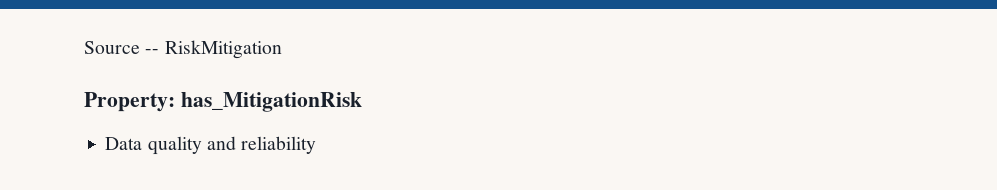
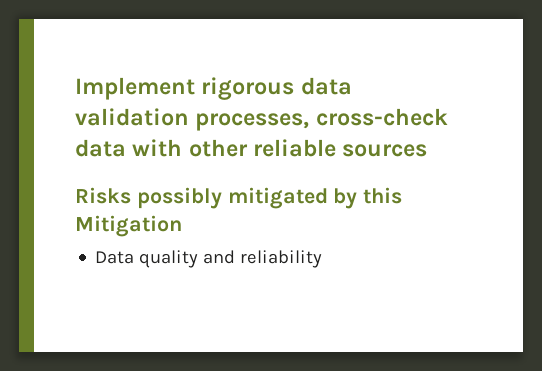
[84,40,282,59] [84,92,362,112] Source -- RiskMitigation // Property: has_MitigationRisk -> [75,77,352,100] [75,108,448,131] [75,139,428,157] [75,187,403,209] [75,215,182,237] Implement rigorous data validation processes, cross-check data with other reliable sources // Risks possibly mitigated by this Mitigation

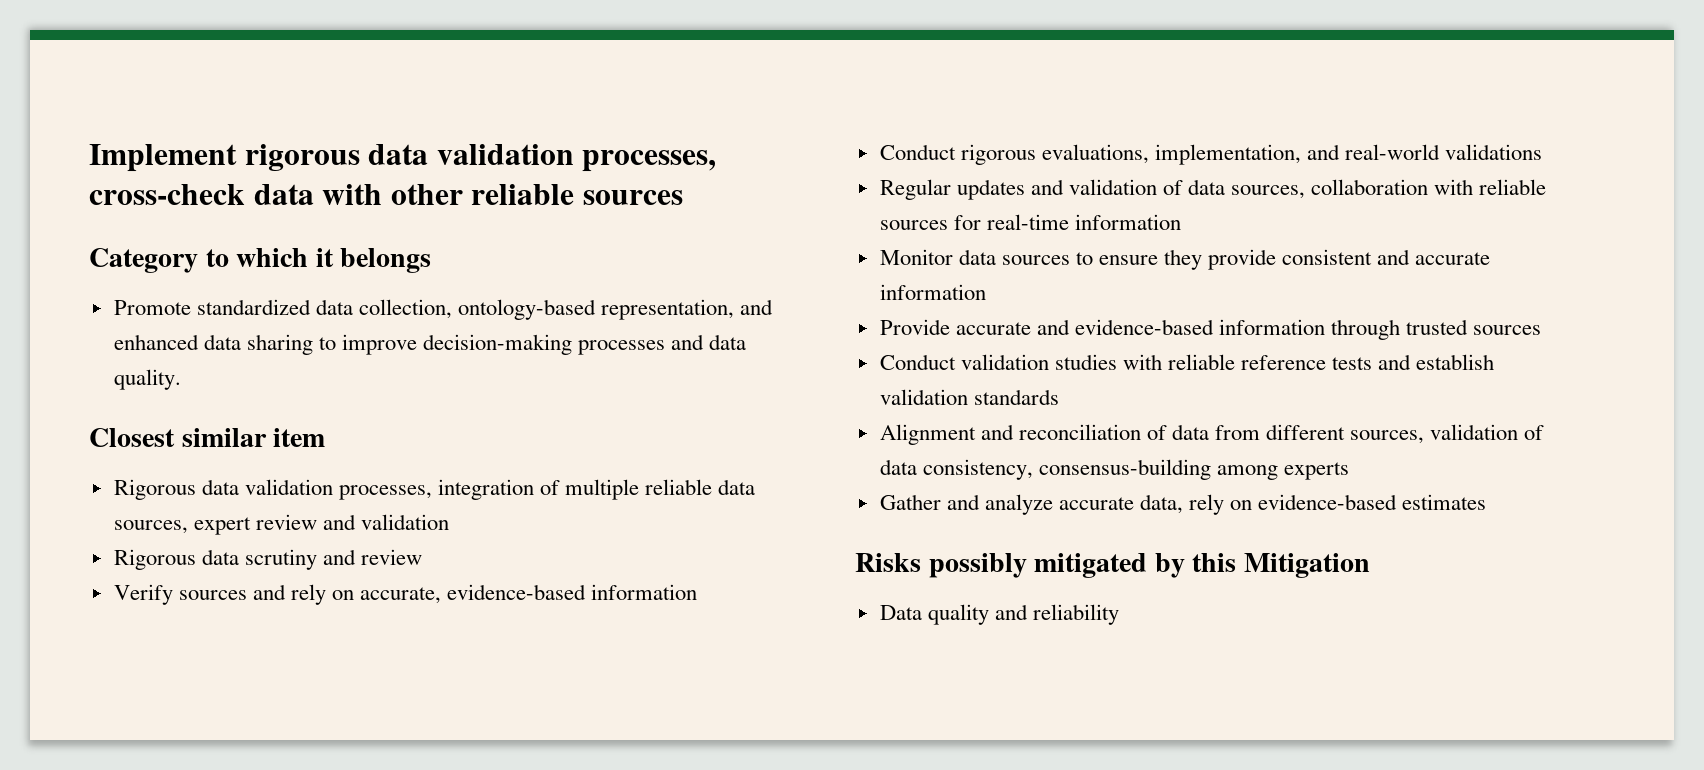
(428, 150) none -> [89,248,432,273] [113,299,774,320] [113,334,747,355] [113,369,181,390] [89,428,326,447] [113,479,756,500] [113,514,450,535] [113,549,423,570] [113,584,698,605] [879,144,1543,165] [879,179,1547,200] [879,214,1181,230] [879,249,1491,270] [879,284,986,300] [879,319,1542,340] [879,354,1495,370] [879,389,1059,405] [879,424,1545,445] [879,459,1350,480] [879,494,1487,515] // Category to which it belongs // Promote standardized data collection, ontology-based representation, and enhanced data sharing to improve decision-making processes and data quality. // Closest similar item // Rigorous data validation processes, integration of multiple reliable data sources, expert review and validation // Rigorous data scrutiny and review // Verify sources and rely on accurate, evidence-based information // Conduct rigorous evaluations, implementation, and real-world validations // Regular updates and validation of data sources, collaboration with reliable sources for real-time information // Monitor data sources to ensure they provide consistent and accurate information // Provide accurate and evidence-based information through trusted sources // Conduct validation studies with reliable reference tests and establish validation standards // Alignment and reconciliation of data from different sources, validation of data consistency, consensus-building among experts // Gather and analyze accurate data, rely on evidence-based estimates

